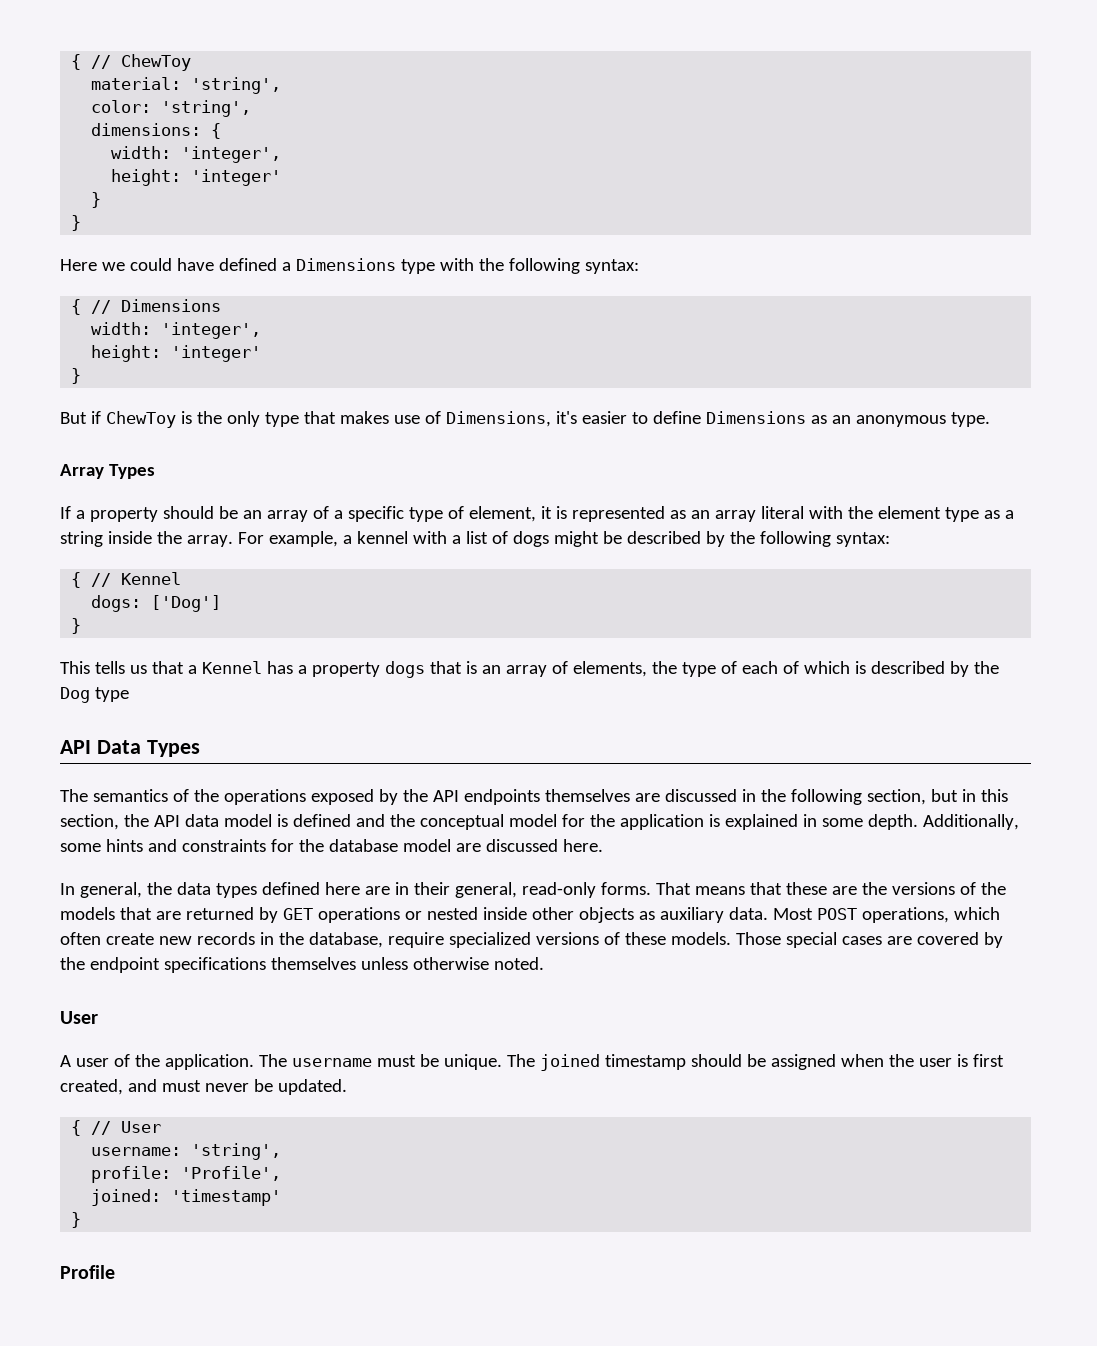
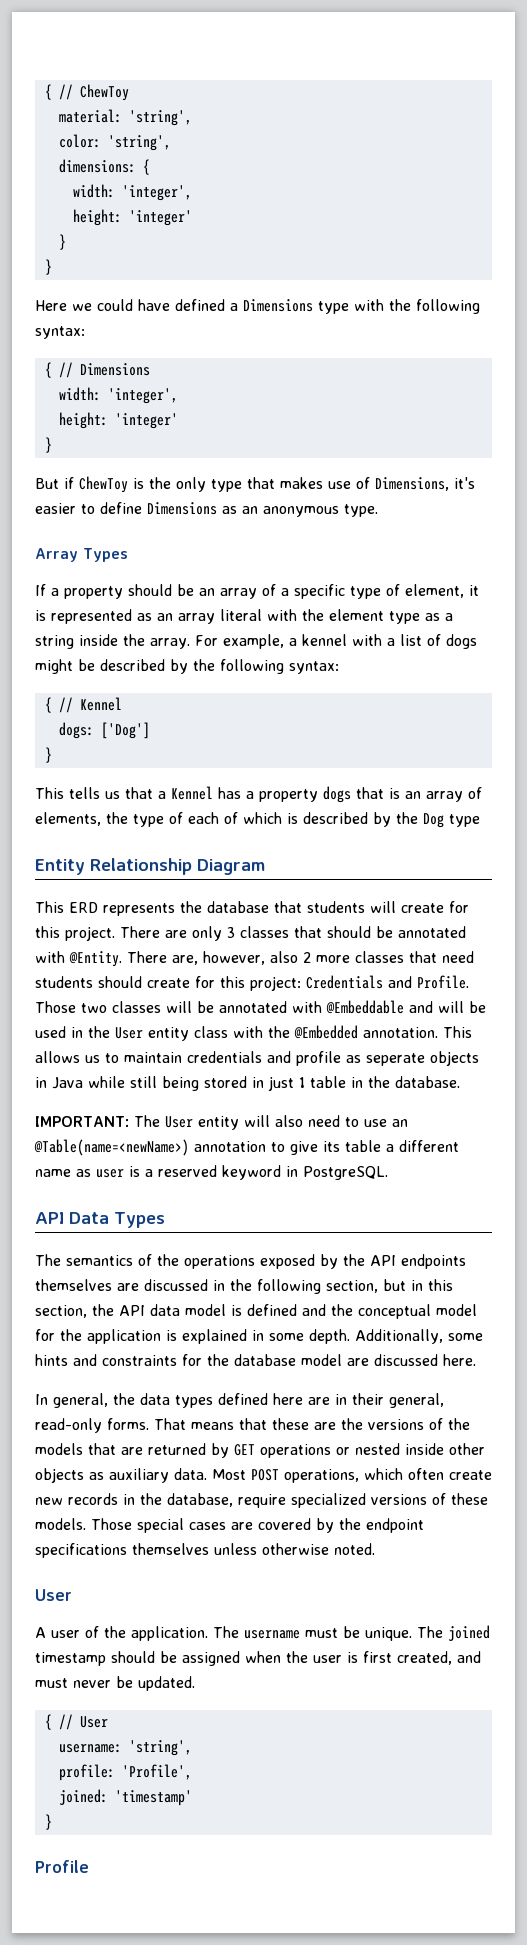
(129, 694) none -> [35,858,265,875] [35,901,469,916] [35,926,466,941] [35,951,474,967] [35,975,469,991] [35,1000,486,1014] [35,1025,472,1041] [35,1051,479,1066] [35,1076,460,1091] [35,1115,408,1130] [34,1139,459,1156] [35,1165,388,1180] // Entity Relationship Diagram // This ERD represents the database that students will create for this project. There are only 3 classes that should be annotated with @Entity. There are, however, also 2 more classes that need students should create for this project: Credentials and Profile. Those two classes will be annotated with @Embeddable and will be used in the User entity class with the @Embedded annotation. This allows us to maintain credentials and profile as seperate objects in Java while still being stored in just 1 table in the database. // IMPORTANT: The User entity will also need to use an @Table(name=<newName>) annotation to give its table a different name as user is a reserved keyword in PostgreSQL.

